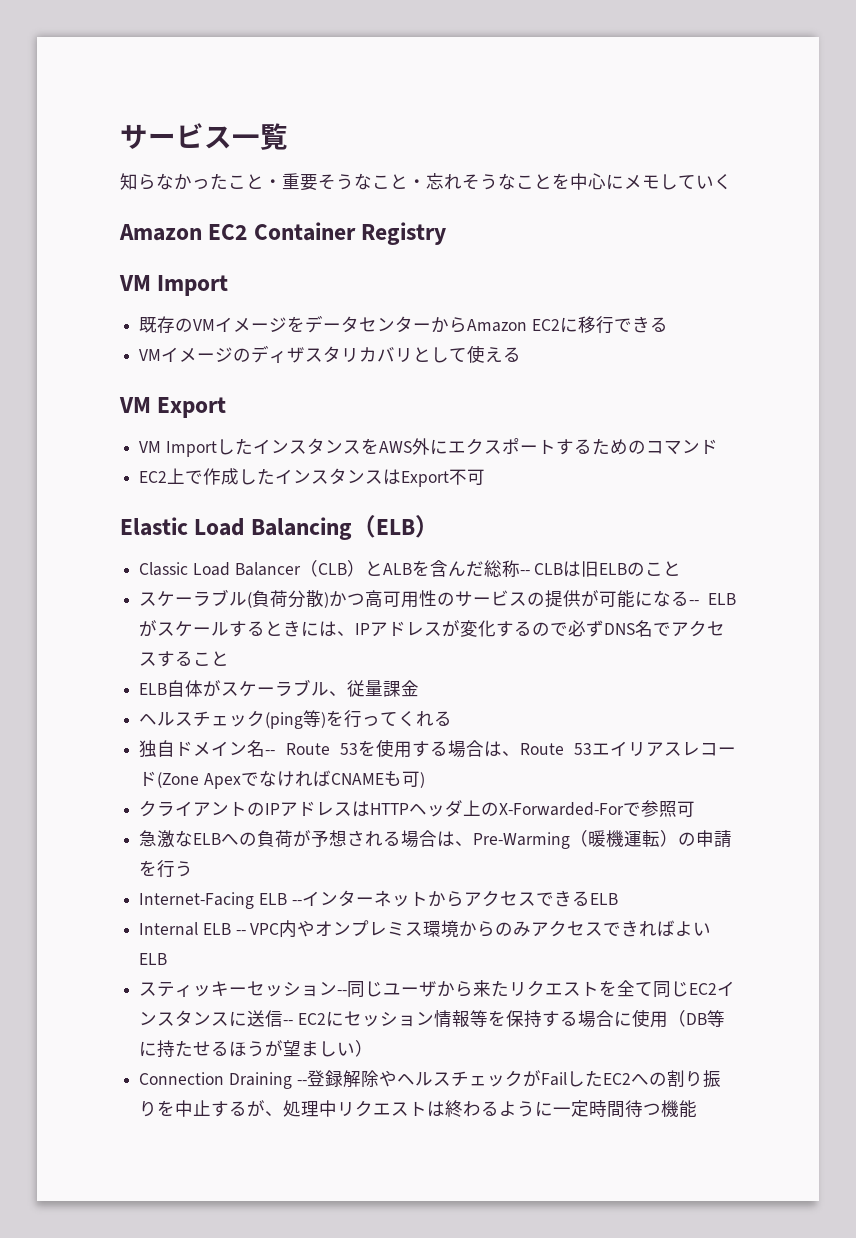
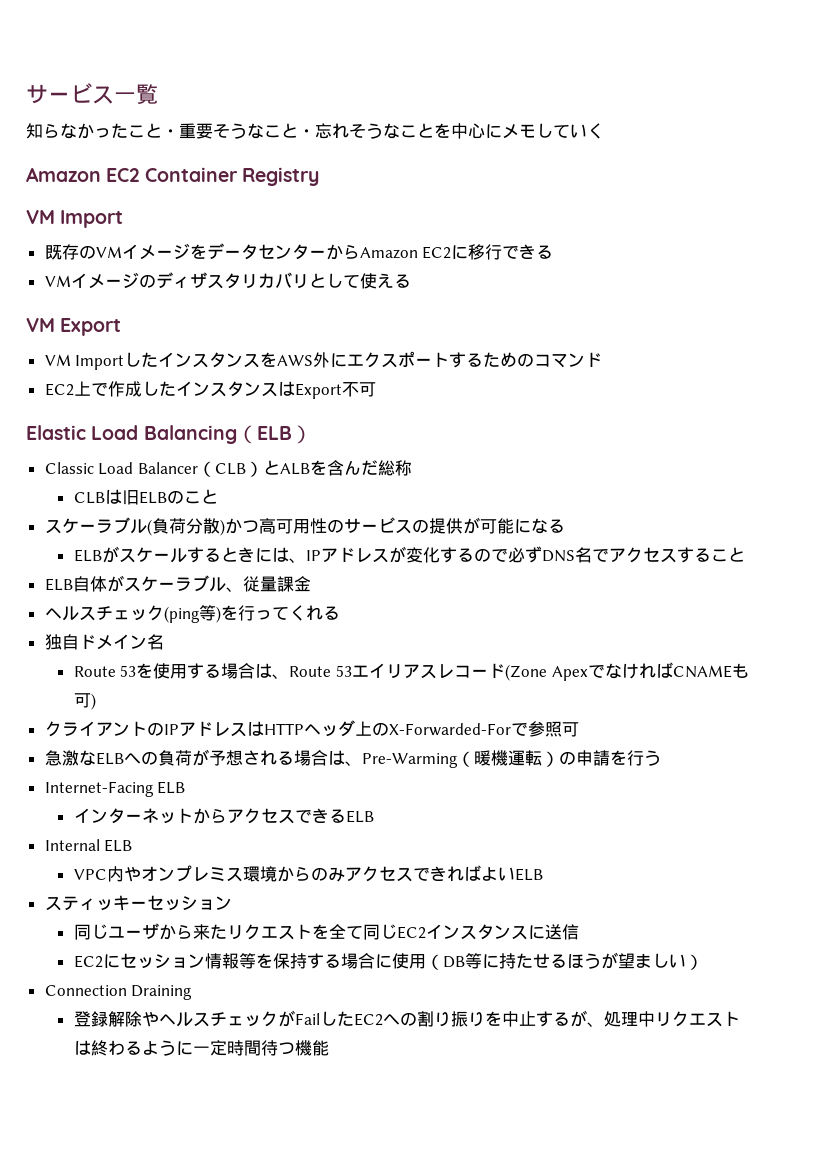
[519,570,530,575] -- -> (412, 468) //
[689,600,700,605] -- -> (565, 526) //
[265,750,276,755] -- -> (164, 642) //
[291,900,302,905] -- -> (186, 787) //
[235,930,246,935] -- -> (133, 845) //
[337,990,348,995] -- -> (232, 903) //
[283,1020,294,1025] -- -> (579, 932) //
[296,1080,307,1085] -- -> (193, 992) //

